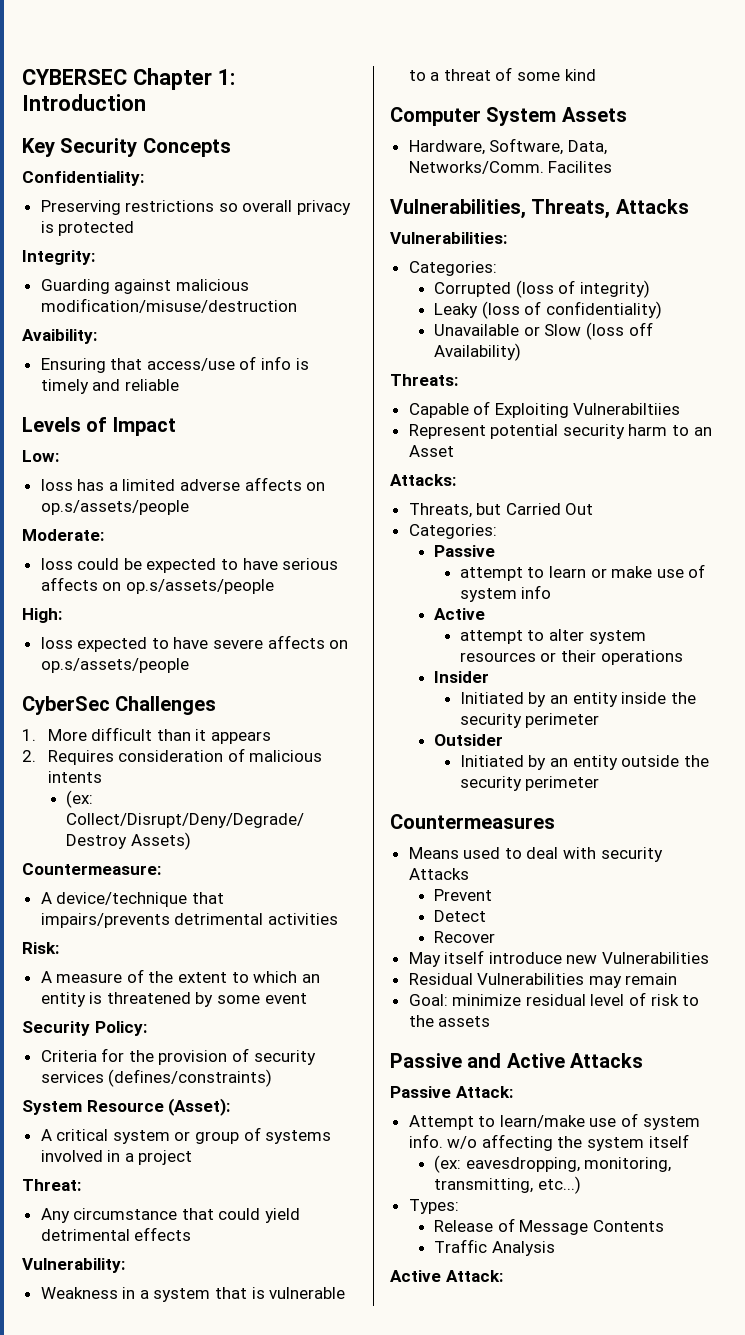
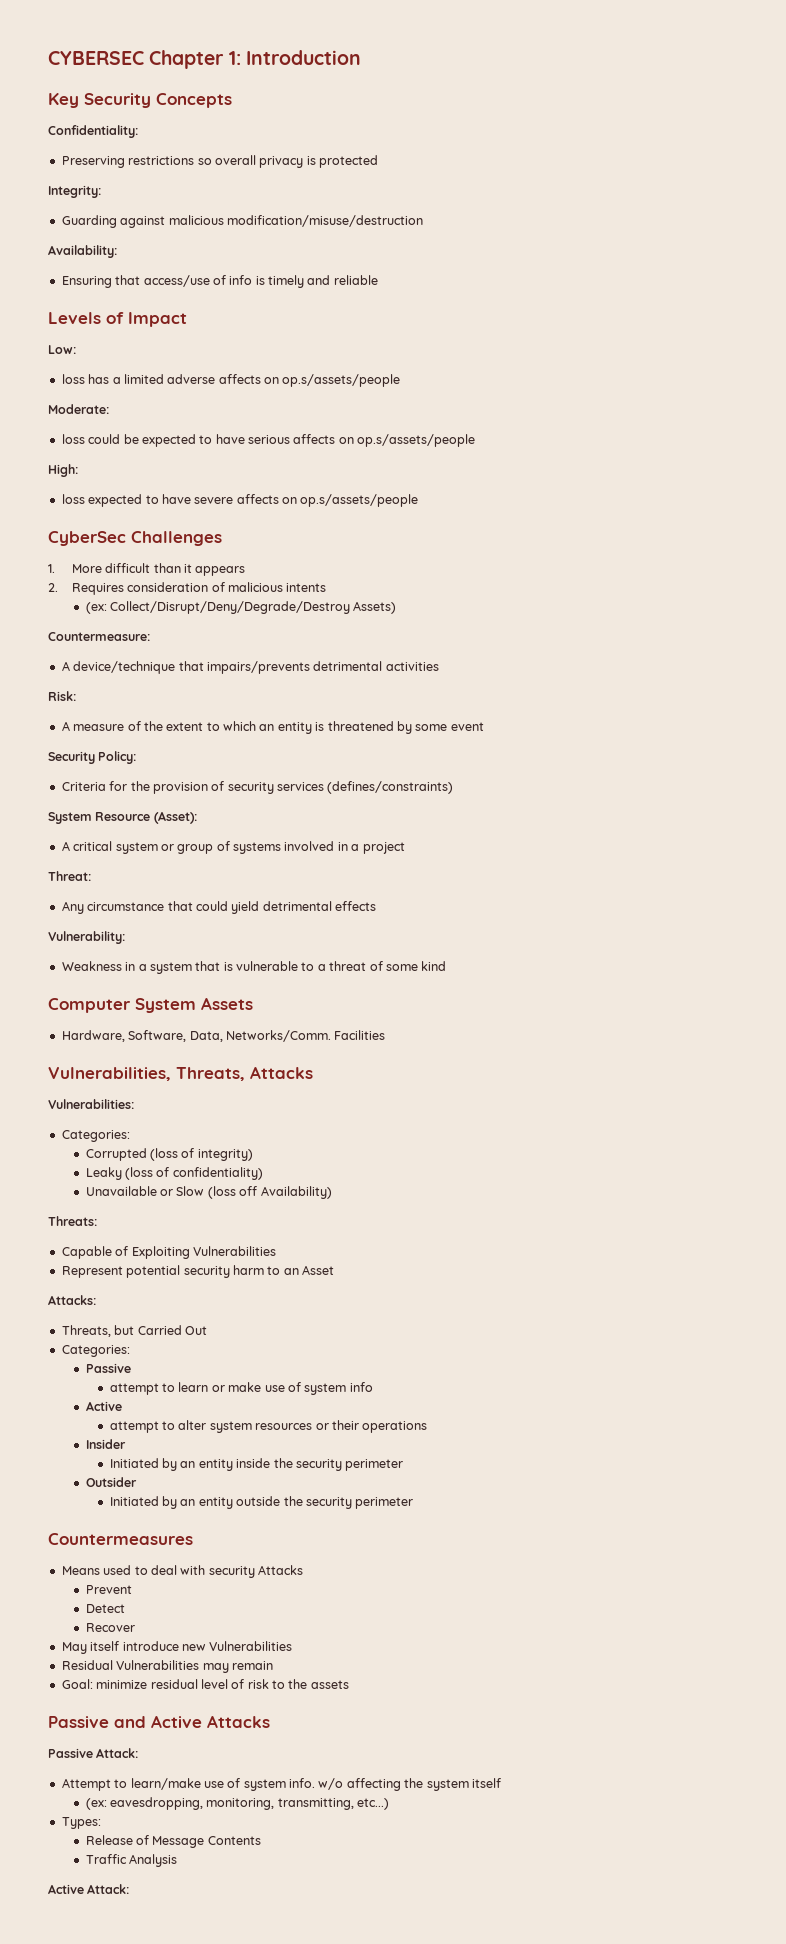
[22,329,97,344] Avaibility: -> [48,245,117,258] Availability:
[548,161,613,173] Facilites -> [334,1030,386,1040] Facilities
[573,403,681,415] Vulnerabiltiies -> [192,1246,276,1256] Vulnerabilities

